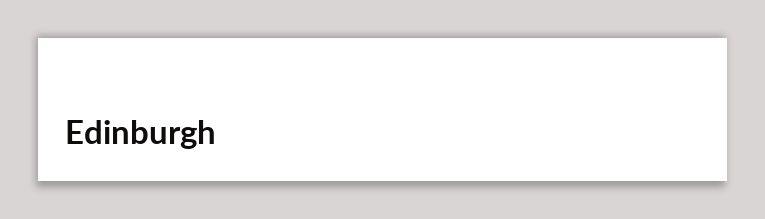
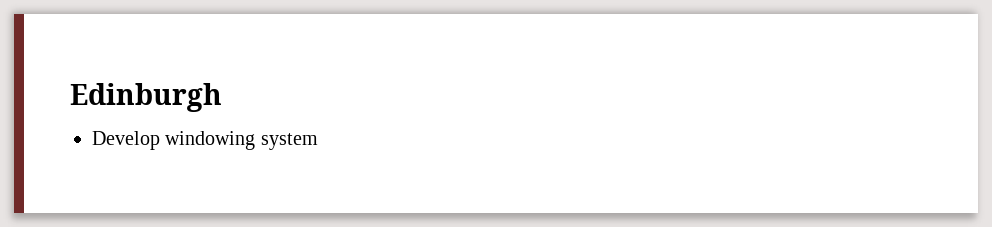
(216, 134) none -> [92,131,318,150] // Develop windowing system

